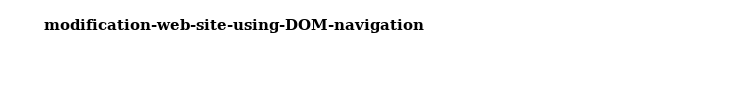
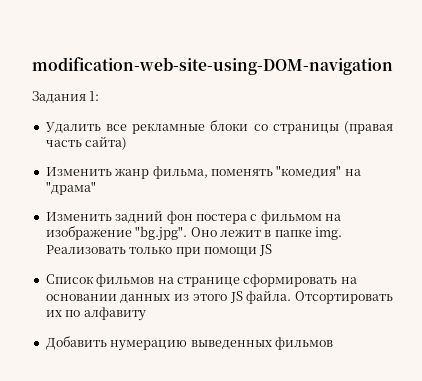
(424, 26) none -> [32,91,100,104] [44,120,393,134] [45,136,128,150] [45,165,361,179] [45,181,96,195] [45,210,341,224] [45,226,342,241] [45,244,273,257] [45,274,357,287] [45,290,393,304] [45,307,146,321] [45,336,333,351] // Задания 1: // Удалить все рекламные блоки со страницы (правая часть сайта) // Изменить жанр фильма, поменять "комедия" на "драма" // Изменить задний фон постера с фильмом на изображение "bg.jpg". Оно лежит в папке img. Реализовать только при помощи JS // Список фильмов на странице сформировать на основании данных из этого JS файла. Отсортировать их по алфавиту // Добавить нумерацию выведенных фильмов

